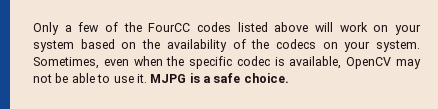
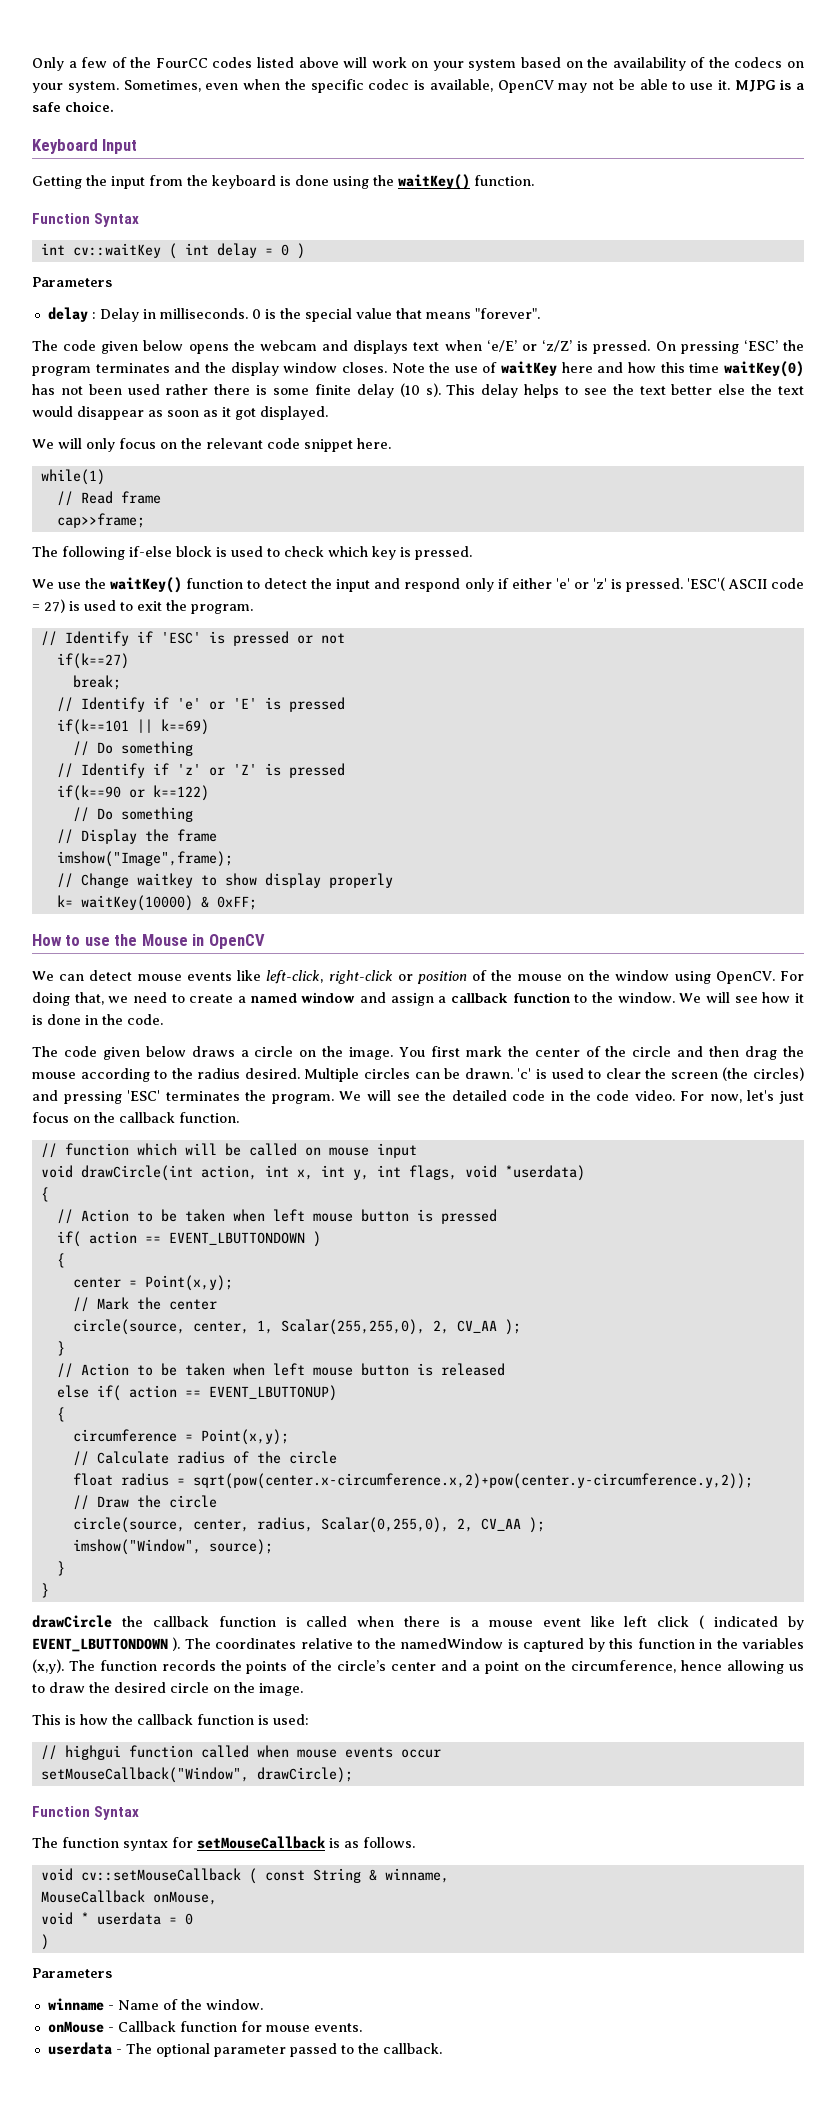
(289, 78) none -> [32,139,138,154] [32,174,534,190] [32,213,140,227] [40,243,305,259] [32,277,112,287] [47,307,540,322] [32,340,804,354] [32,361,804,377] [32,383,805,398] [32,406,328,420] [32,438,391,452] [40,469,105,485] [56,491,161,506] [56,513,145,528] [32,546,472,560] [32,577,804,593] [32,599,253,614] [40,631,345,646] [56,653,129,669] [72,675,121,690] [56,697,345,712] [56,719,209,735] [72,741,193,756] [56,763,345,778] [56,785,209,801] [72,807,193,822] [56,829,217,844] [56,851,233,867] [56,873,393,888] [56,895,257,911] [32,934,265,949] [32,970,804,984] [32,992,804,1006] [32,1014,163,1025] [32,1046,805,1060] [32,1067,804,1082] [32,1090,804,1104] [32,1112,239,1123] [40,1143,417,1158] [40,1165,585,1181] [40,1187,49,1202] [56,1209,497,1224] [56,1231,321,1247] [56,1253,65,1268] [72,1275,233,1291] [72,1297,217,1312] [72,1319,521,1335] [56,1341,65,1356] [56,1363,505,1378] [56,1385,337,1401] [56,1407,65,1422] [72,1429,289,1445] [72,1451,337,1466] [72,1473,753,1489] [72,1495,217,1510] [72,1517,545,1533] [72,1539,273,1555] [56,1561,65,1576] [40,1583,49,1598] [32,1615,804,1630] [32,1637,804,1652] [32,1659,805,1674] [32,1682,303,1696] [32,1714,309,1725] [40,1745,441,1760] [40,1767,353,1783] [32,1806,140,1820] [32,1836,415,1851] [40,1868,449,1884] [40,1890,217,1905] [40,1912,193,1925] [40,1934,49,1950] [32,1968,112,1978] [47,1998,263,2011] [47,2021,362,2033] [47,2042,442,2057] // Keyboard Input // Getting the input from the keyboard is done using the waitKey() function. // Function Syntax // int cv::waitKey ( int delay = 0 ) // Parameters // delay : Delay in milliseconds. 0 is the special value that means "forever". // The code given below opens the webcam and displays text when ‘e/E’ or ‘z/Z’ is pressed. On pressing ‘ESC’ the program terminates and the display window closes. Note the use of waitKey here and how this time waitKey(0) has not been used rather there is some finite delay (10 s). This delay helps to see the text better else the text would disappear as soon as it got displayed. // We will only focus on the relevant code snippet here. // while(1) // // Read frame // cap>>frame; // The following if-else block is used to check which key is pressed. // We use the waitKey() function to detect the input and respond only if either 'e' or 'z' is pressed. 'ESC'( ASCII code = 27) is used to exit the program. // // Identify if 'ESC' is pressed or not // if(k==27) // break; // // Identify if 'e' or 'E' is pressed // if(k==101 || k==69) // // Do something // // Identify if 'z' or 'Z' is pressed // if(k==90 or k==122) // // Do something // // Display the frame // imshow("Image",frame); // // Change waitkey to show display properly // k= waitKey(10000) & 0xFF; // How to use the Mouse in OpenCV // We can detect mouse events like left-click, right-click or position of the mouse on the window using OpenCV. For doing that, we need to create a named window and assign a callback function to the window. We will see how it is done in the code. // The code given below draws a circle on the image. You first mark the center of the circle and then drag the mouse according to the radius desired. Multiple circles can be drawn. 'c' is used to clear the screen (the circles) and pressing 'ESC' terminates the program. We will see the detailed code in the code video. For now, let's just focus on the callback function. // // function which will be called on mouse input // void drawCircle(int action, int x, int y, int flags, void *userdata) // { // // Action to be taken when left mouse button is pressed // if( action == EVENT_LBUTTONDOWN ) // { // center = Point(x,y); // // Mark the center // circle(source, center, 1, Scalar(255,255,0), 2, CV_AA ); // } // // Action to be taken when left mouse button is released // else if( action == EVENT_LBUTTONUP) // { // circumference = Point(x,y); // // Calculate radius of the circle // float radius = sqrt(pow(center.x-circumference.x,2)+pow(center.y-circumference.y,2)); // // Draw the circle // circle(source, center, radius, Scalar(0,255,0), 2, CV_AA ); // imshow("Window", source); // } // } // drawCircle the callback function is called when there is a mouse event like left click ( indicated by EVENT_LBUTTONDOWN ). The coordinates relative to the namedWindow is captured by this function in the variables (x,y). The function records the points of the circle’s center and a point on the circumference, hence allowing us to draw the desired circle on the image. // This is how the callback function is used: // // highgui function called when mouse events occur // setMouseCallback("Window", drawCircle); // Function Syntax // The function syntax for setMouseCallback is as follows. // void cv::setMouseCallback ( const String & winname, // MouseCallback onMouse, // void * userdata = 0 // ) // Parameters // winname - Name of the window. // onMouse - Callback function for mouse events. // userdata - The optional parameter passed to the callback.

